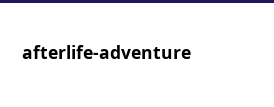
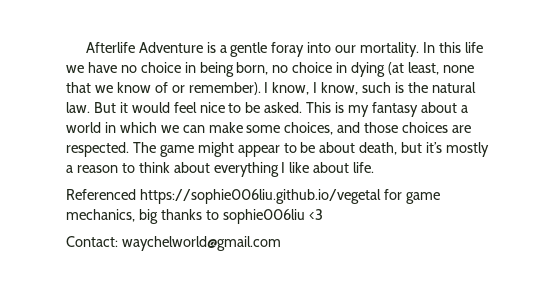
[22,45,191,59] afterlife-adventure -> [85,42,483,57] [66,62,474,77] [66,82,476,95] [66,102,468,117] [66,122,472,135] [66,142,490,157] [66,162,375,177] [66,189,440,204] [66,209,323,224] [66,236,281,251] Afterlife Adventure is a gentle foray into our mortality. In this life we have no choice in being born, no choice in dying (at least, none that we know of or remember). I know, I know, such is the natural law. But it would feel nice to be asked. This is my fantasy about a world in which we can make some choices, and those choices are respected. The game might appear to be about death, but it’s mostly a reason to think about everything I like about life. // Referenced https://sophie006liu.github.io/vegetal for game mechanics, big thanks to sophie006liu <3 // Contact: waychelworld@gmail.com

